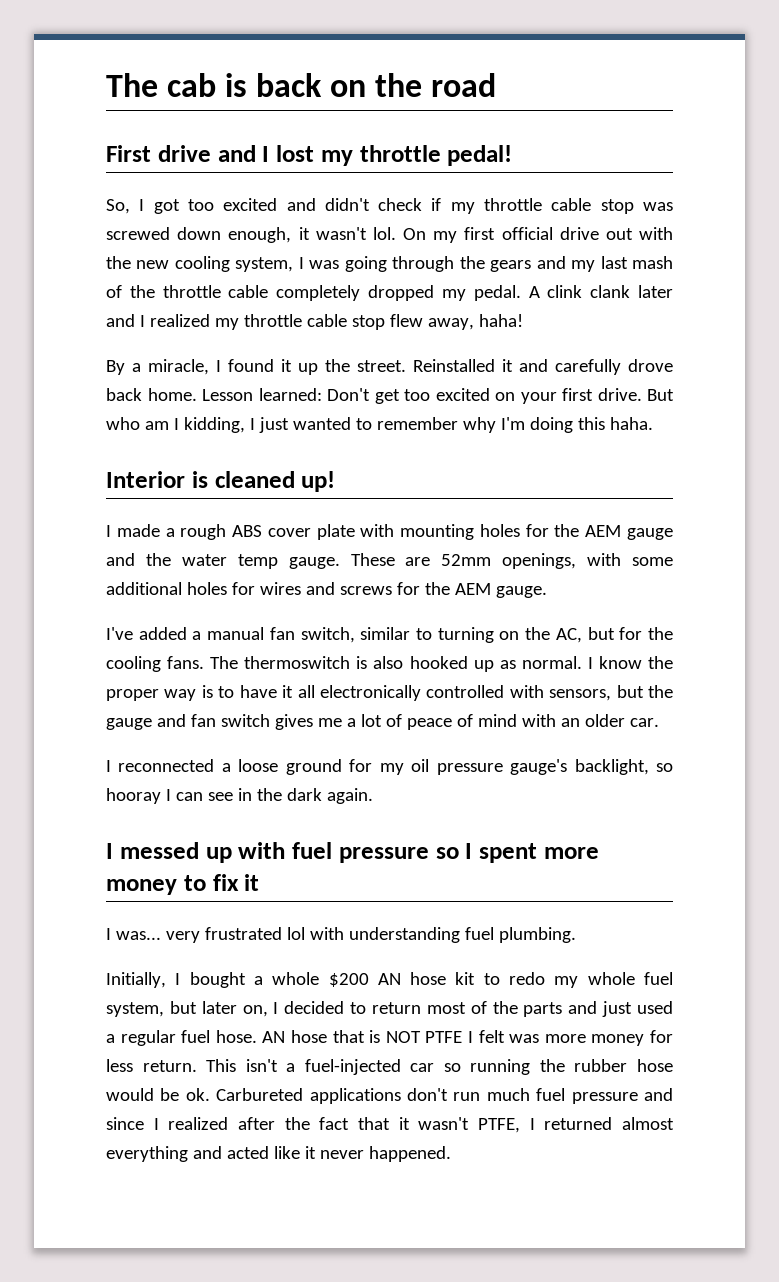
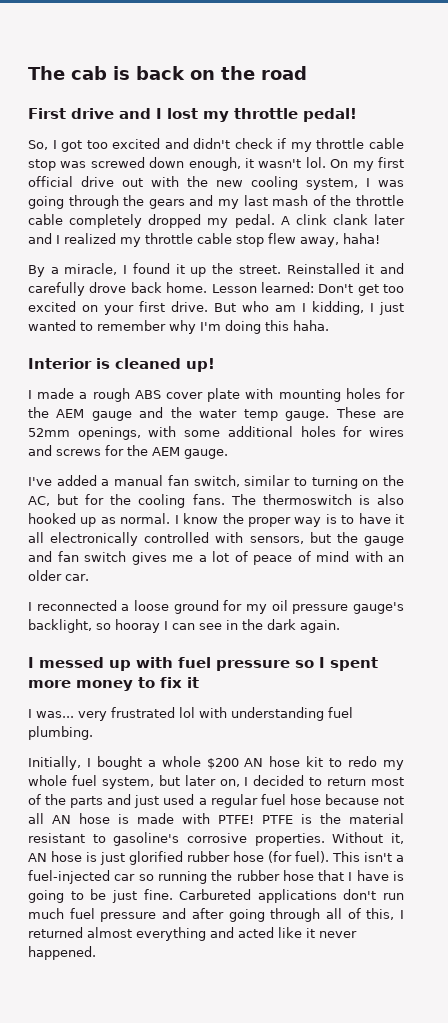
[215,1030,674,1046] [106,1059,197,1072] hose. AN hose that is NOT PTFE I felt was more money for less return. -> [289,794,404,805] [28,813,404,824] [28,832,404,846] [28,851,329,865] hose because not all AN hose is made with PTFE! PTFE is the material resistant to gasoline's corrosive properties. Without it, AN hose is just glorified rubber hose (for fuel).
[106,1088,210,1101] would be ok. -> [318,870,405,881] [28,889,173,903] that I have is going to be just fine.
[106,1117,520,1133] since I realized after the fact that it wasn't PTFE, -> [191,908,395,922] after going through all of this,

